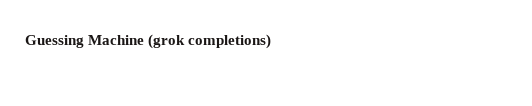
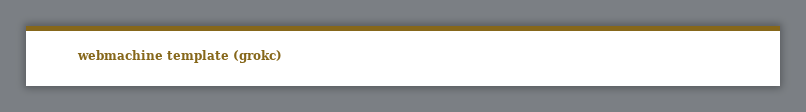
[25,34,272,49] Guessing Machine (grok completions) -> [77,50,282,63] webmachine template (grokc)

